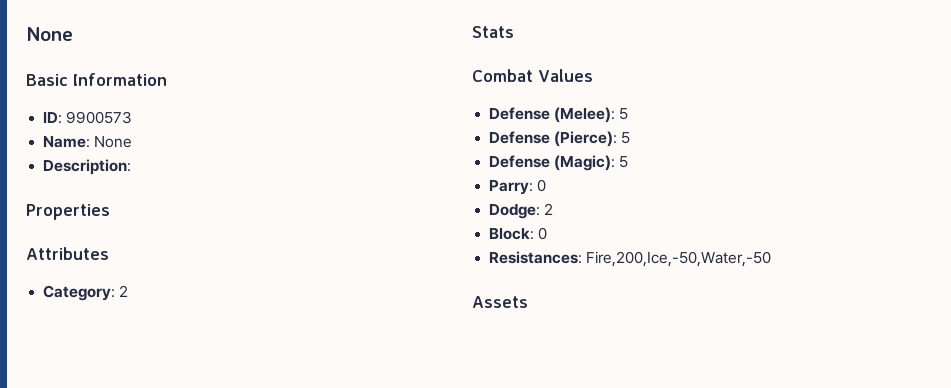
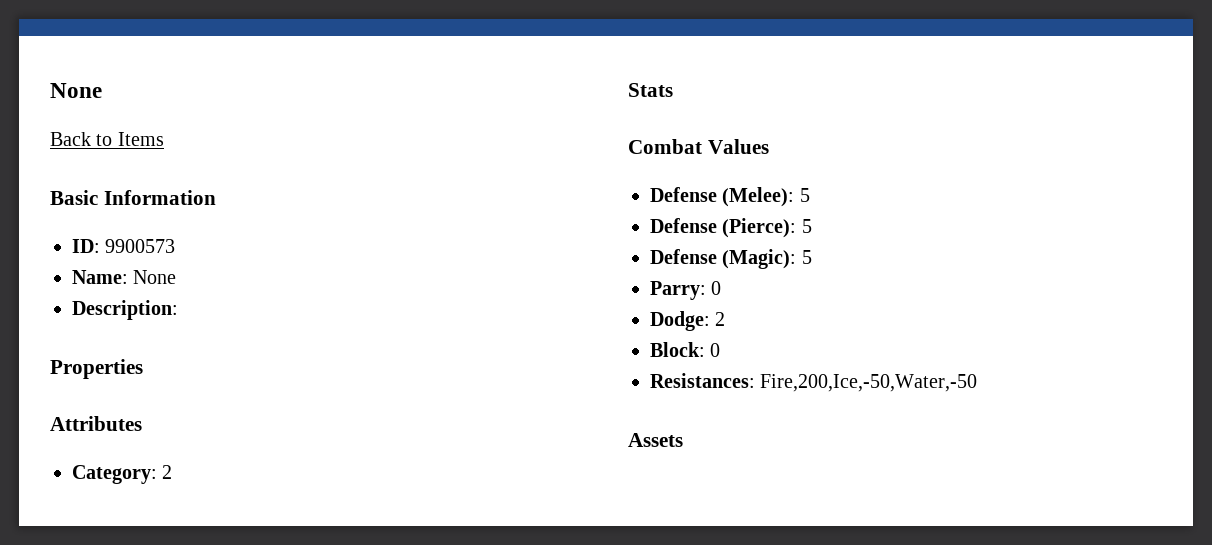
[26,27,73,41] None -> [50,83,102,98] [50,132,164,146] None // Back to Items

